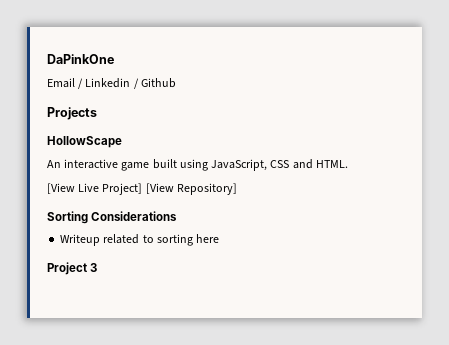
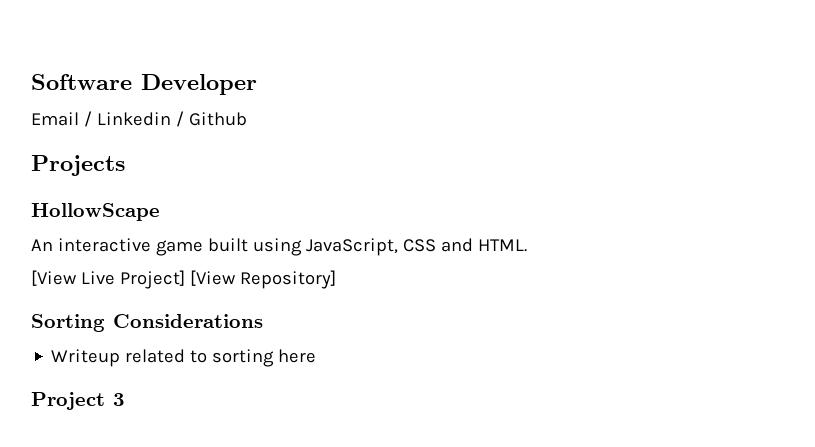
[47,54,114,64] DaPinkOne -> [31,74,257,95] Software Developer

